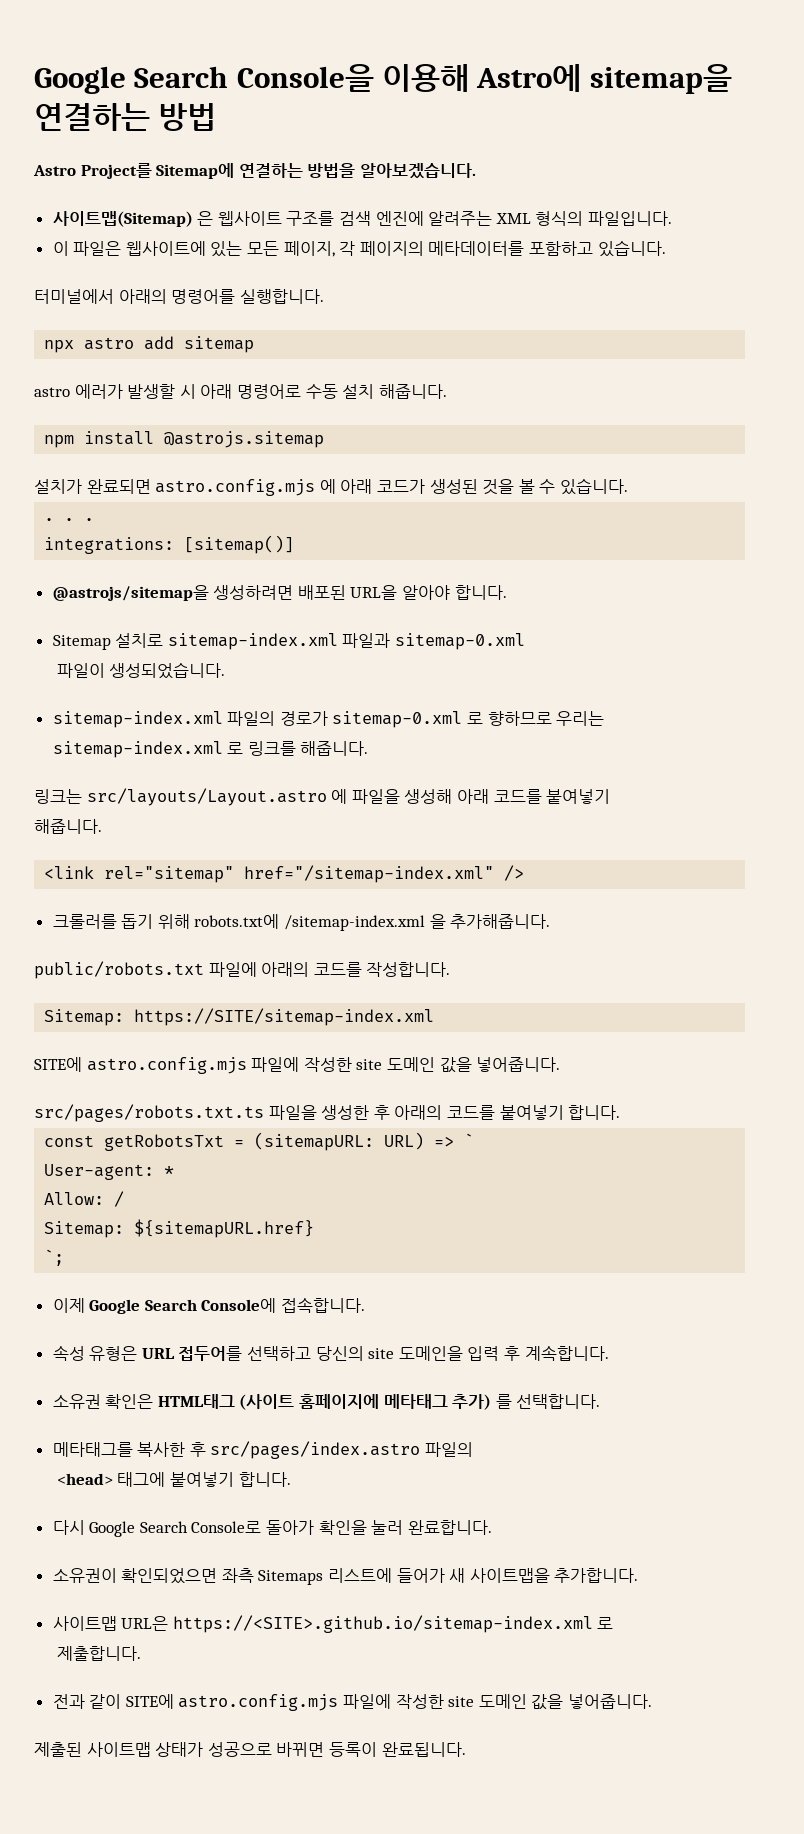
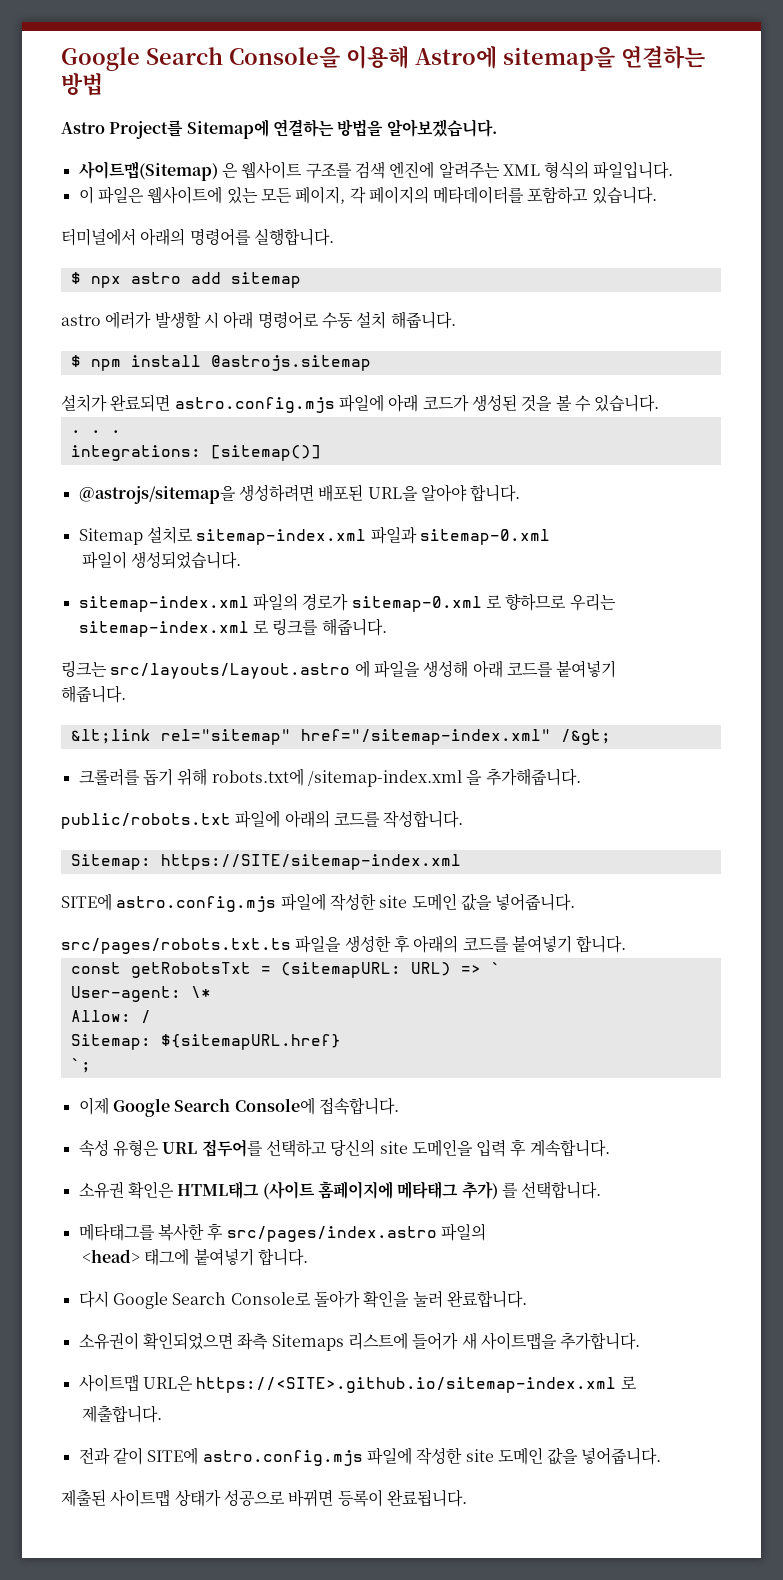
(324, 296) none -> [70,272,81,284] $
(447, 391) none -> [70,355,81,367] $
[319,479,336,494] 에 -> [338,394,384,412] 파일에
[44,866,95,879] <link -> [70,729,151,744] &lt;link
[504,865,525,881] /> -> [560,729,611,745] /&gt;
[164,1166,175,1176] * -> [190,986,211,998] \*

